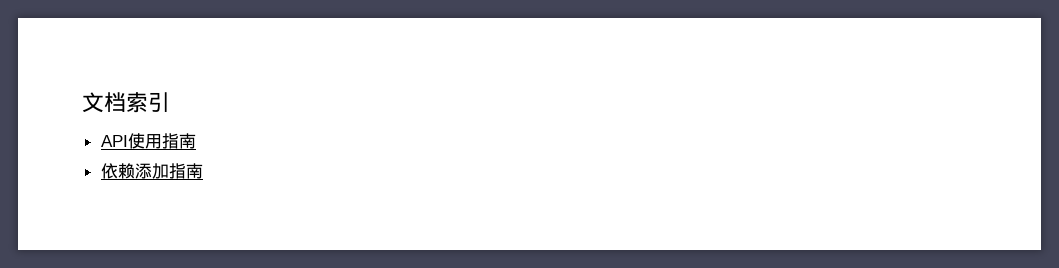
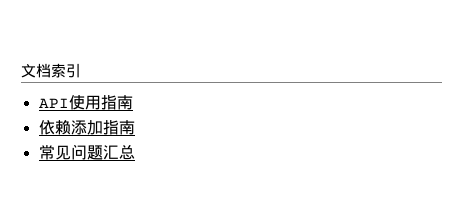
(203, 171) none -> [38,144,135,160] // 常见问题汇总

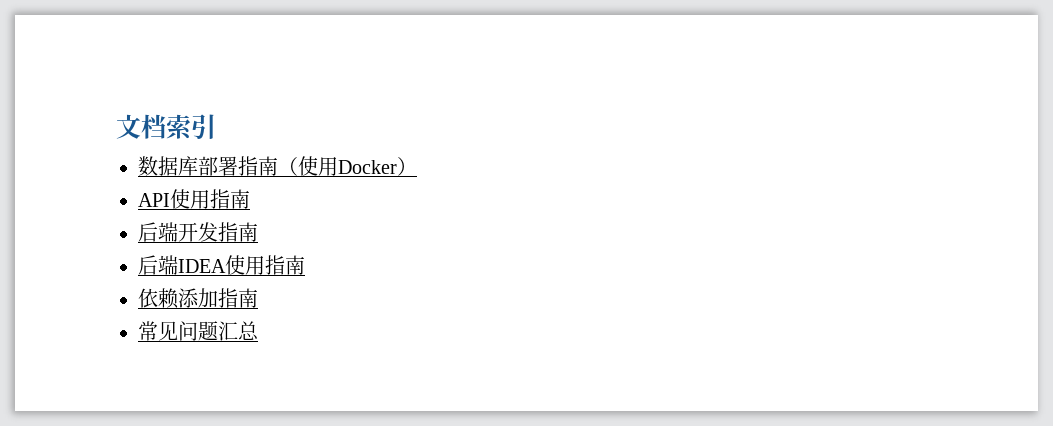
[38,98,69,108] API -> [138,156,417,176] [138,189,250,209] [138,222,258,242] [138,255,226,275] 数据库部署指南（使用Docker） // API使用指南 // 后端开发指南 // 后端IDEA

